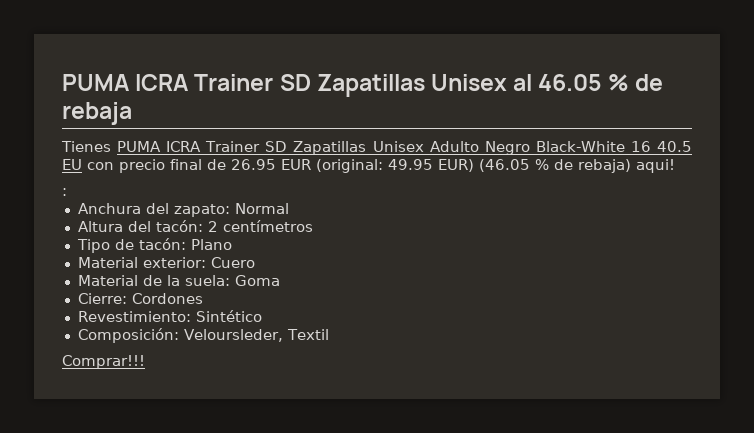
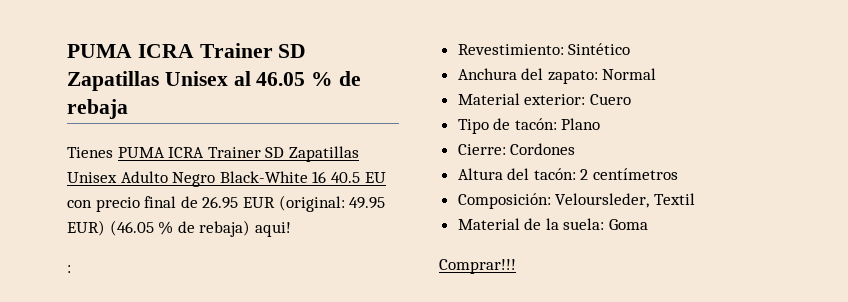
(67, 192) none -> [457,43,631,55] // Revestimiento: Sintético
(289, 208) none -> [457,93,631,105] [457,118,601,134] [457,143,576,155] // Material exterior: Cuero // Tipo de tacón: Plano // Cierre: Cordones
[76,238,232,253] [77,257,255,268] Tipo de tacón: Plano // Material exterior: Cuero -> [457,193,695,209] Composición: Veloursleder, Textil
[77,293,203,304] [77,310,262,322] [77,328,329,343] // Cierre: Cordones // Revestimiento: Sintético // Composición: Veloursleder, Textil -> (649, 224) none

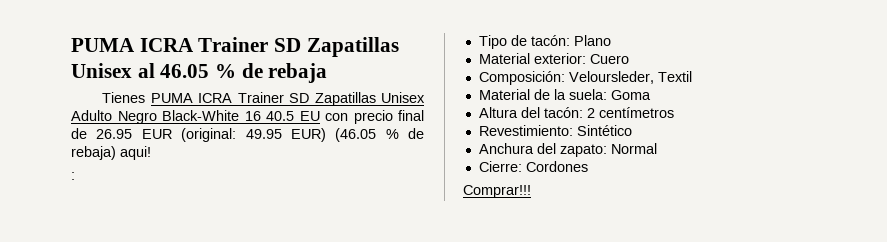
[457,43,631,55] [457,68,657,84] [457,93,631,105] [457,118,601,134] [457,143,576,155] [457,168,679,180] Revestimiento: Sintético // Anchura del zapato: Normal // Material exterior: Cuero // Tipo de tacón: Plano // Cierre: Cordones // Altura del tacón: 2 centímetros -> [478,35,611,49] [478,53,629,64] Tipo de tacón: Plano // Material exterior: Cuero
(649, 224) none -> [478,107,674,118] [478,125,632,136] [478,143,657,157] [478,161,588,172] // Altura del tacón: 2 centímetros // Revestimiento: Sintético // Anchura del zapato: Normal // Cierre: Cordones

